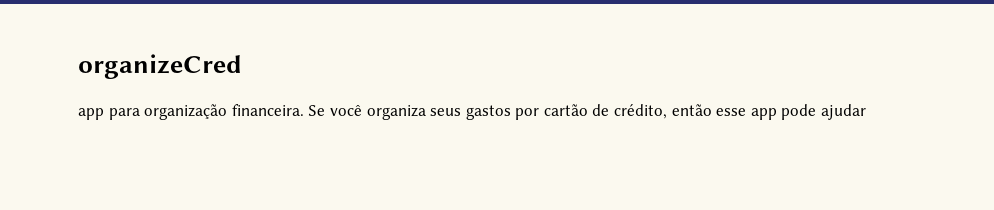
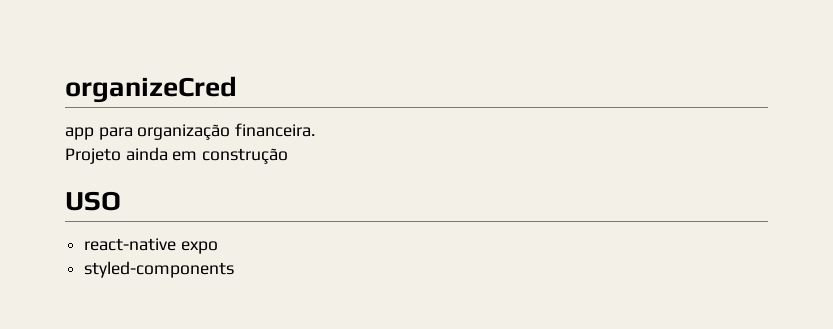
[308,104,867,120] Se você organiza seus gastos por cartão de crédito, então esse app pode ajudar -> [65,147,289,164] [65,191,121,211] [84,238,218,254] [84,261,235,278] // Projeto ainda em construção // USO // react-native expo // styled-components

